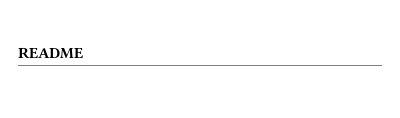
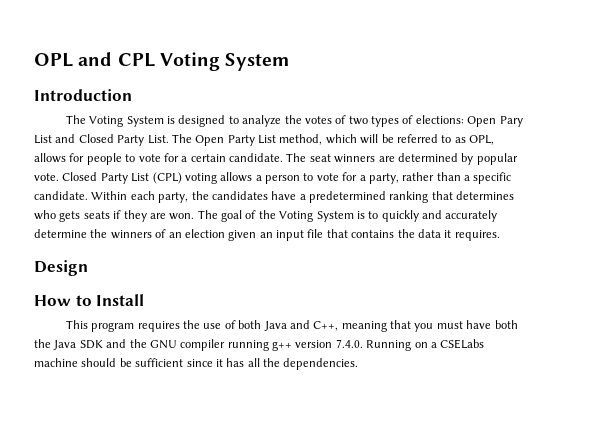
[18,47,83,59] README -> [34,52,290,71] [34,89,132,101] [65,115,523,127] [34,134,494,146] [34,153,518,165] [34,172,512,184] [34,191,515,203] [34,210,498,222] [34,229,500,241] [34,260,88,276] [34,294,145,306] [65,320,518,332] [34,339,485,351] [34,358,359,370] OPL and CPL Voting System // Introduction // The Voting System is designed to analyze the votes of two types of elections: Open Pary List and Closed Party List. The Open Party List method, which will be referred to as OPL, allows for people to vote for a certain candidate. The seat winners are determined by popular vote. Closed Party List (CPL) voting allows a person to vote for a party, rather than a specific candidate. Within each party, the candidates have a predetermined ranking that determines who gets seats if they are won. The goal of the Voting System is to quickly and accurately determine the winners of an election given an input file that contains the data it requires. // Design // How to Install // This program requires the use of both Java and C++, meaning that you must have both the Java SDK and the GNU compiler running g++ version 7.4.0. Running on a CSELabs machine should be sufficient since it has all the dependencies.

